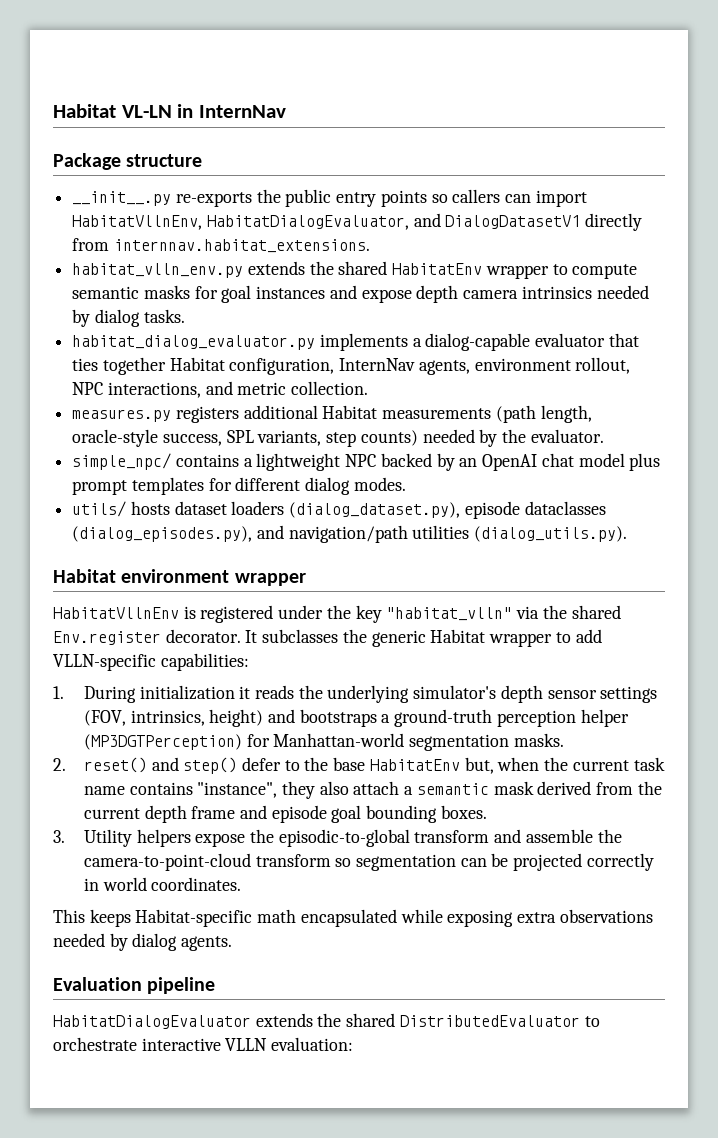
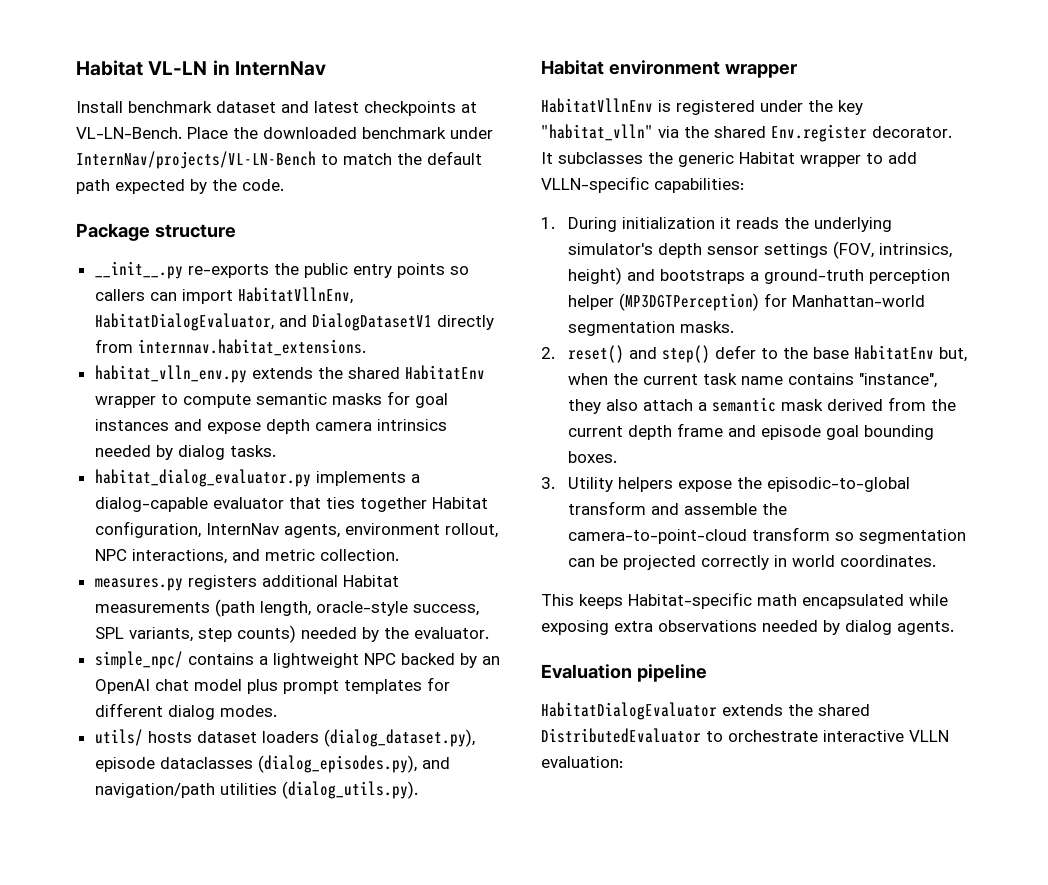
(287, 111) none -> [76,101,477,116] [76,127,493,139] [76,151,482,169] [76,179,284,194] // Install benchmark dataset and latest checkpoints at VL-LN-Bench. Place the downloaded benchmark under InternNav/projects/VL-LN-Bench to match the default path expected by the code.

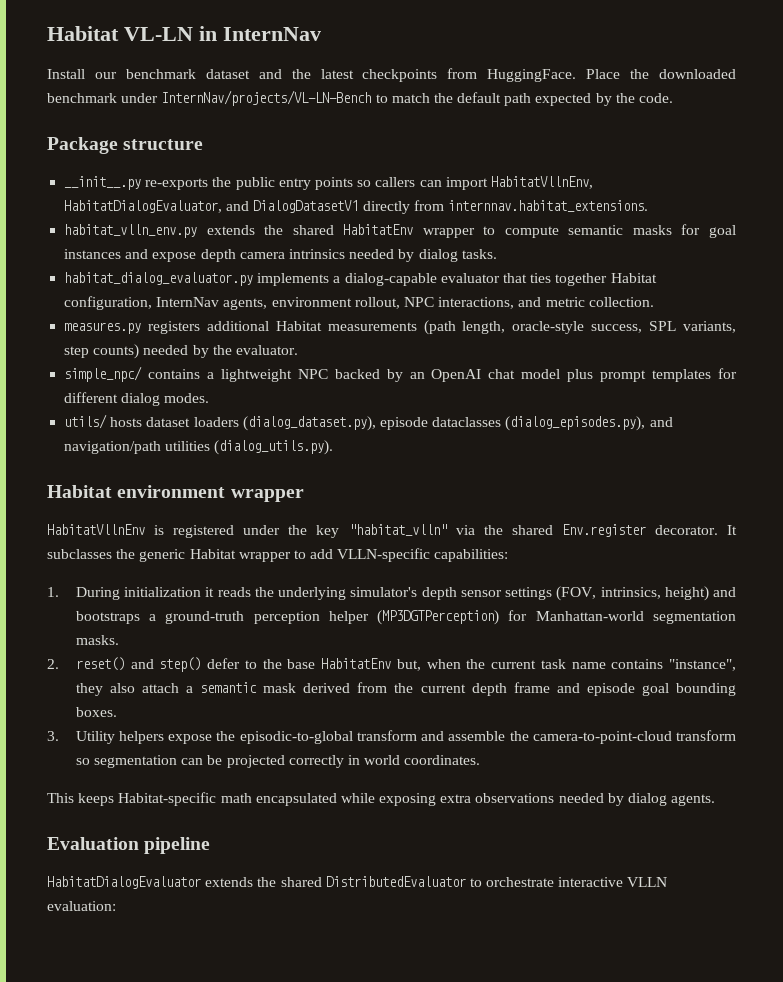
(123, 107) none -> [94,72,117,79] our
(309, 107) none -> [291,69,311,79] the
[461,102,477,113] [76,127,182,139] at VL-LN-Bench. -> [447,68,577,82] from HuggingFace.

